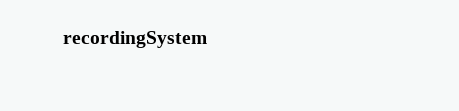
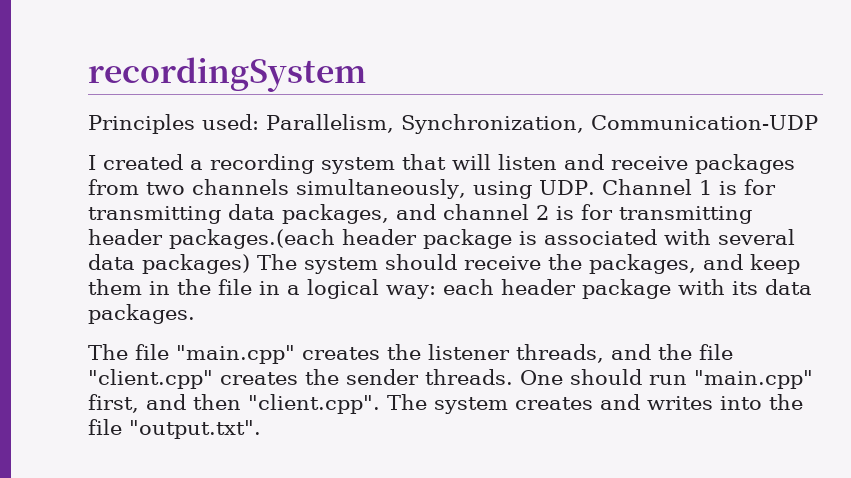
(207, 39) none -> [88,114,818,134] [88,154,795,174] [88,179,776,199] [88,204,752,224] [88,229,795,249] [88,254,800,274] [88,279,812,299] [88,304,195,324] [88,344,733,364] [88,369,813,389] [88,394,803,414] [88,419,261,439] // Principles used: Parallelism, Synchronization, Communication-UDP // I created a recording system that will listen and receive packages from two channels simultaneously, using UDP. Channel 1 is for transmitting data packages, and channel 2 is for transmitting header packages.(each header package is associated with several data packages) The system should receive the packages, and keep them in the file in a logical way: each header package with its data packages. // The file "main.cpp" creates the listener threads, and the file "client.cpp" creates the sender threads. One should run "main.cpp" first, and then "client.cpp". The system creates and writes into the file "output.txt".

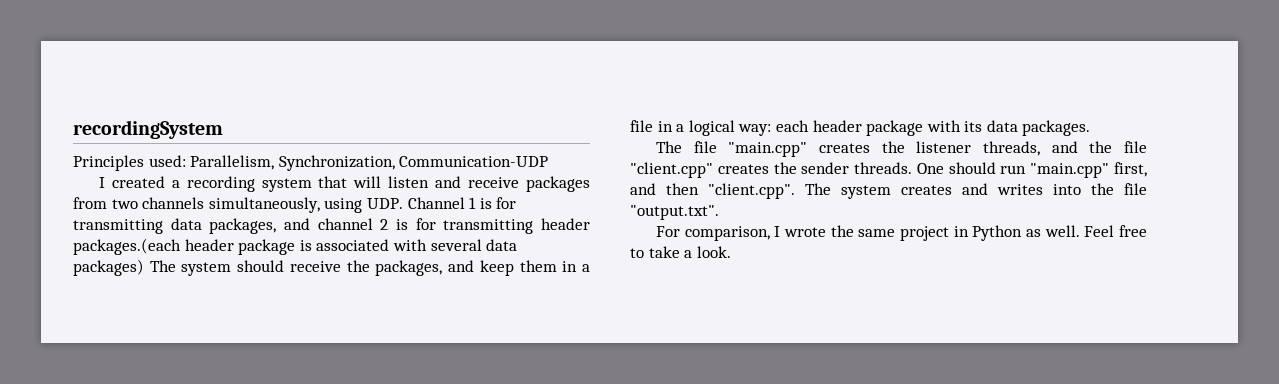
[177,279,211,295] the -> [582,264,591,272] a
(261, 429) none -> [655,225,1147,241] [630,246,731,258] // For comparison, I wrote the same project in Python as well. Feel free to take a look.

